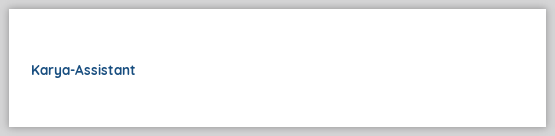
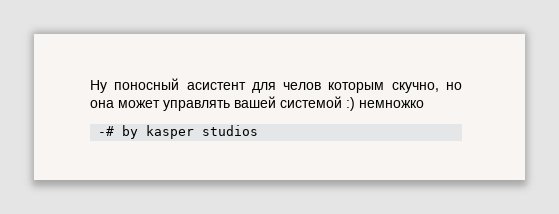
[31,64,136,78] Karya-Assistant -> [90,78,462,93] [90,96,424,111] [98,125,259,139] Ну поносный асистент для челов которым скучно, но она может управлять вашей системой :) немножко // -# by kasper studios

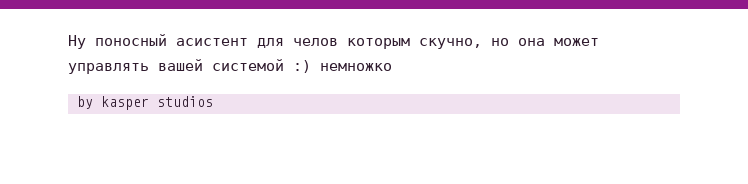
[98,126,115,136] -# -> (392, 67) none

